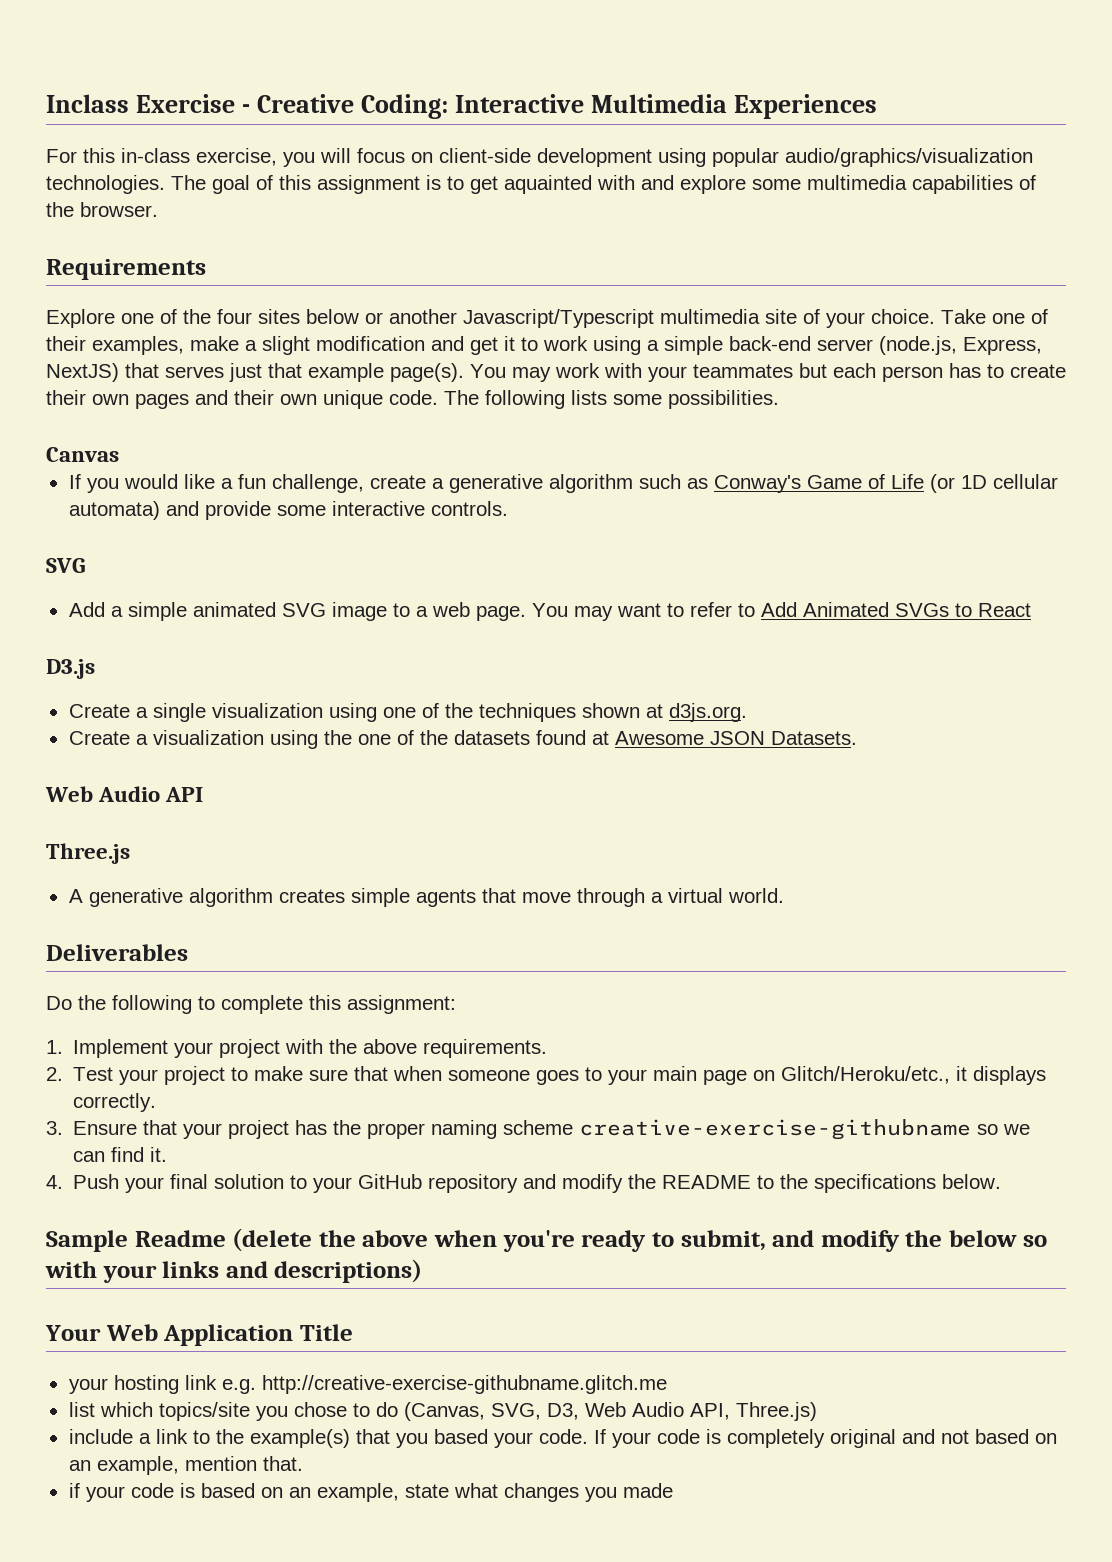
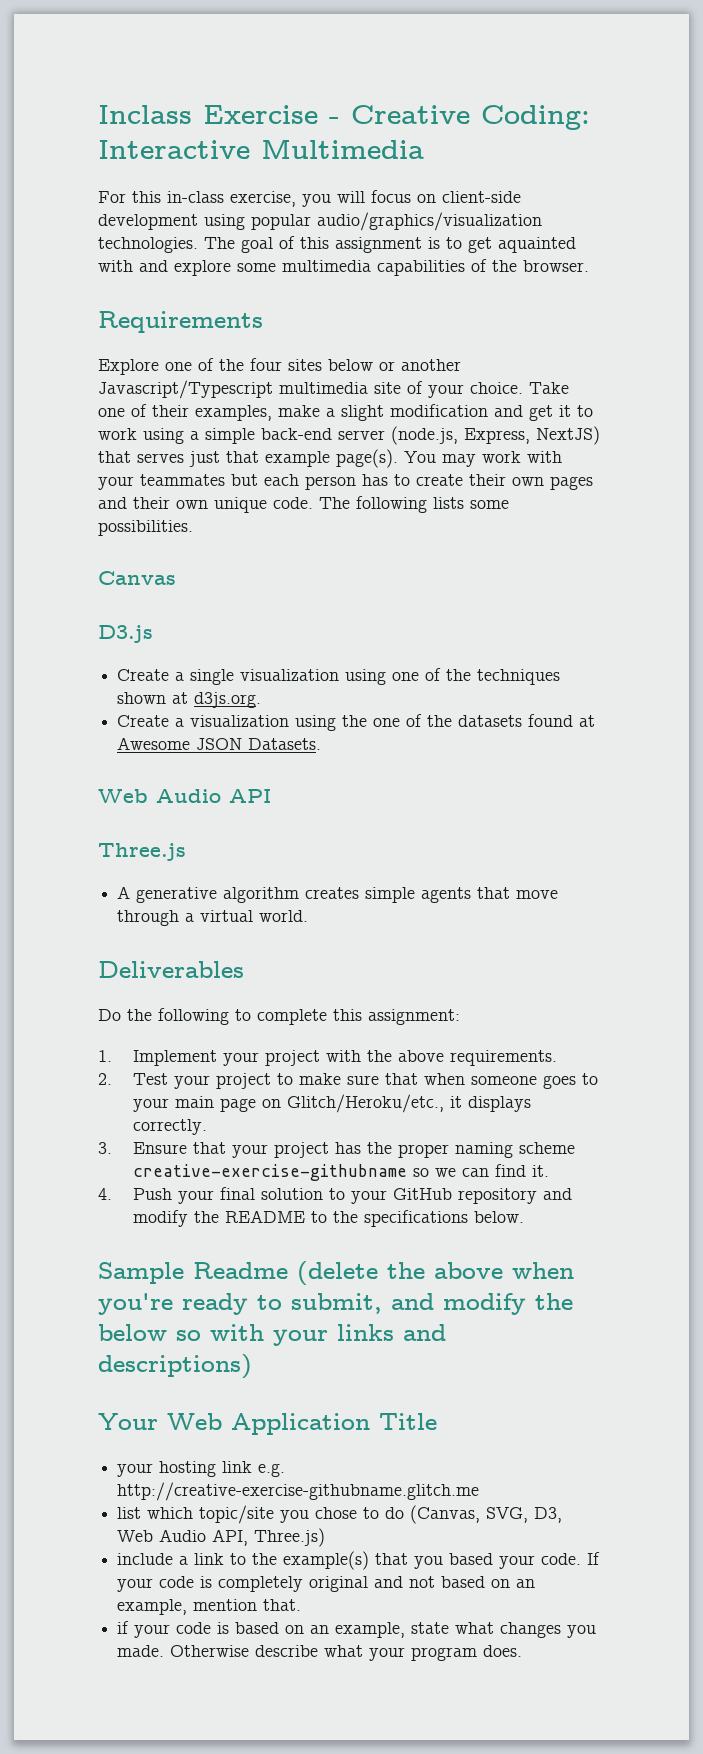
[734,94,878,119] Experiences -> (424, 149) none
[68,474,1058,493] [68,501,508,520] [46,558,85,573] [68,602,1031,621] // If you would like a fun challenge, create a generative algorithm such as Conway's Game of Life (or 1D cellular automata) and provide some interactive controls. // SVG // Add a simple animated SVG image to a web page. You may want to refer to Add Animated SVGs to React -> (176, 578) none
[158,1402,250,1421] topics/site -> [199,1505,275,1524] topic/site
[622,1483,673,1498] made -> [117,1645,523,1661] made. Otherwise describe what your program does.

